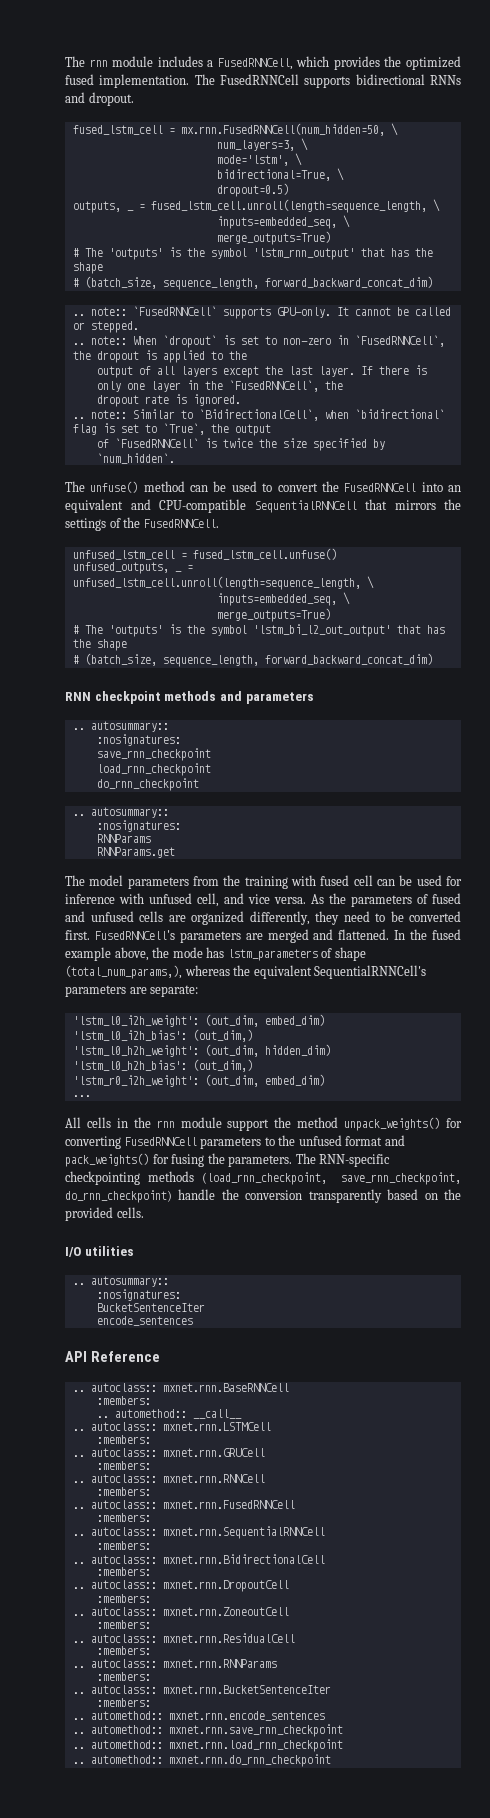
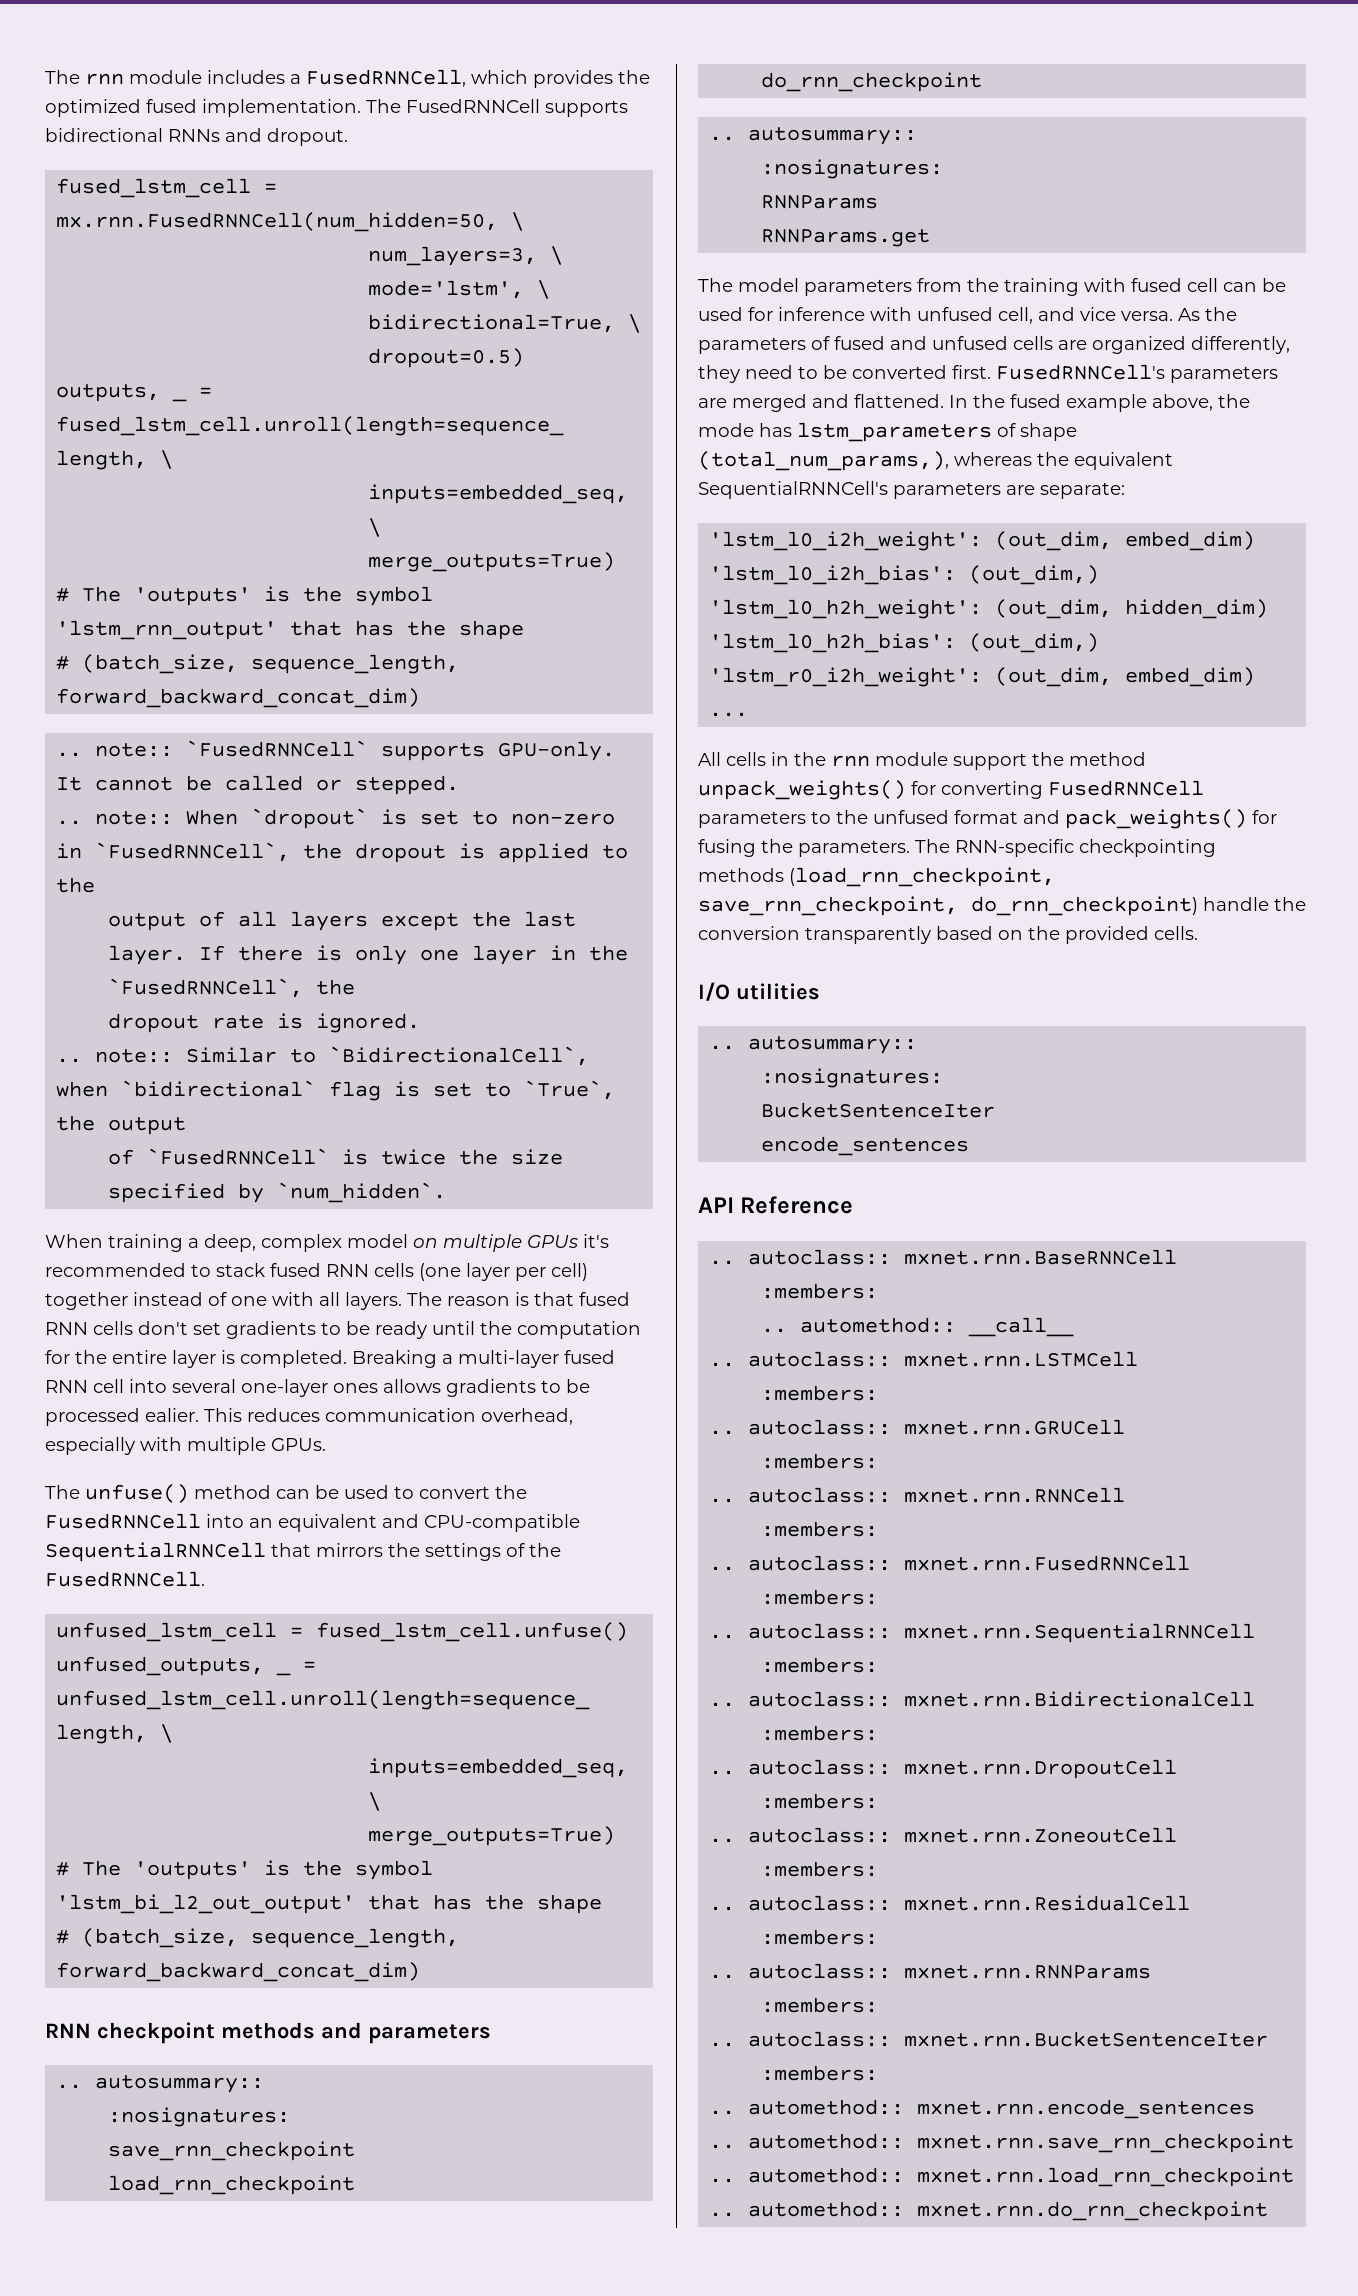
(175, 458) none -> [45,1234,609,1252] [45,1263,588,1281] [45,1292,630,1310] [45,1321,641,1339] [45,1350,615,1368] [45,1379,590,1397] [45,1408,573,1426] [45,1437,326,1455] // When training a deep, complex model on multiple GPUs it's recommended to stack fused RNN cells (one layer per cell) together instead of one with all layers. The reason is that fused RNN cells don't set gradients to be ready until the computation for the entire layer is completed. Breaking a multi-layer fused RNN cell into several one-layer ones allows gradients to be processed ealier. This reduces communication overhead, especially with multiple GPUs.

